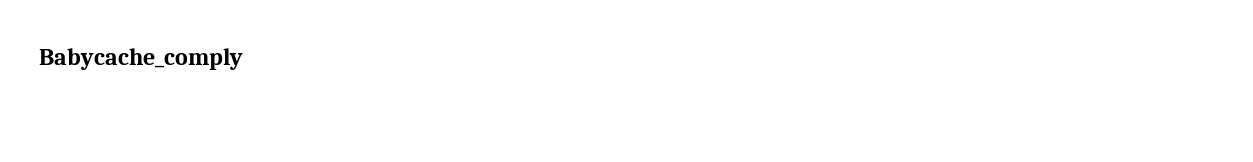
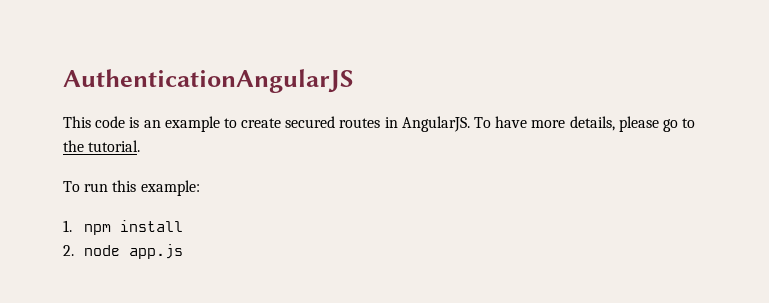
[39,48,243,70] Babycache_comply -> [63,69,354,93] [63,116,696,132] [63,140,141,152] [63,180,200,196] [63,220,183,235] [63,244,183,259] AuthenticationAngularJS // This code is an example to create secured routes in AngularJS. To have more details, please go to the tutorial. // To run this example: // 1. npm install // 2. node app.js

